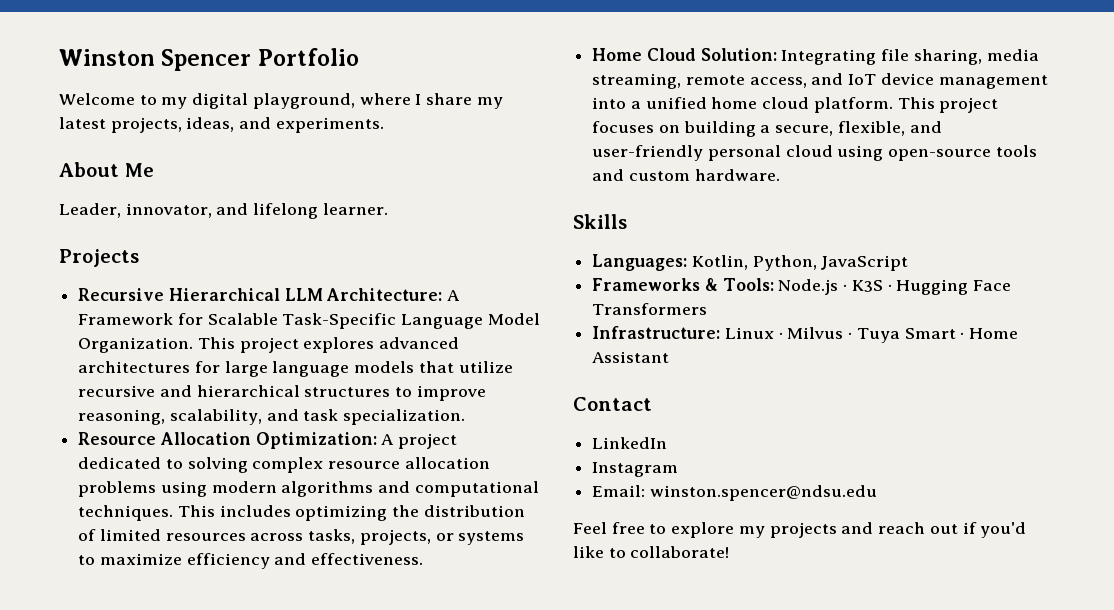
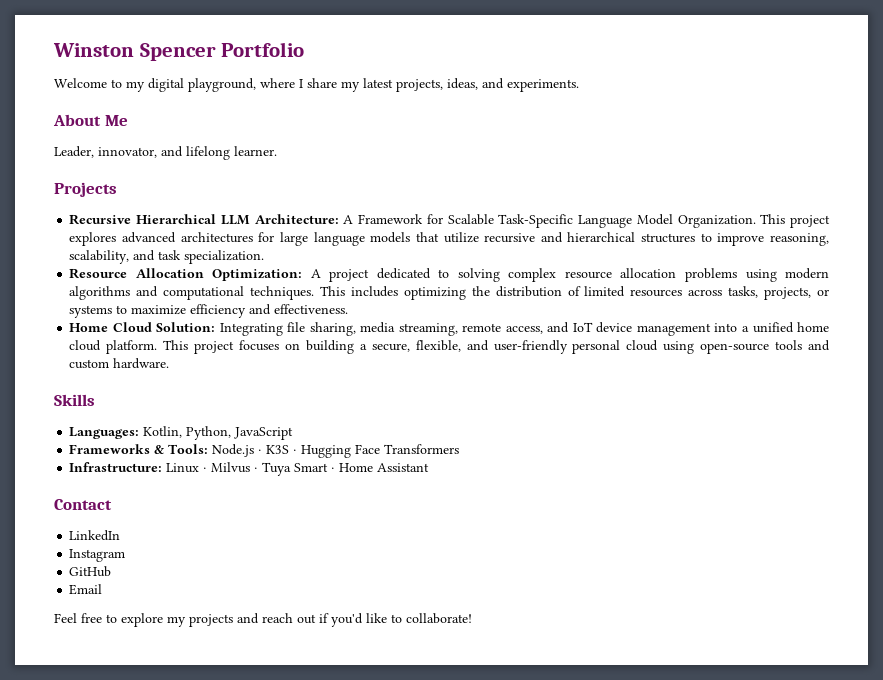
[592,485,877,501] Email: winston.spencer@ndsu.edu -> [69,566,112,577] [69,584,103,595] GitHub // Email

